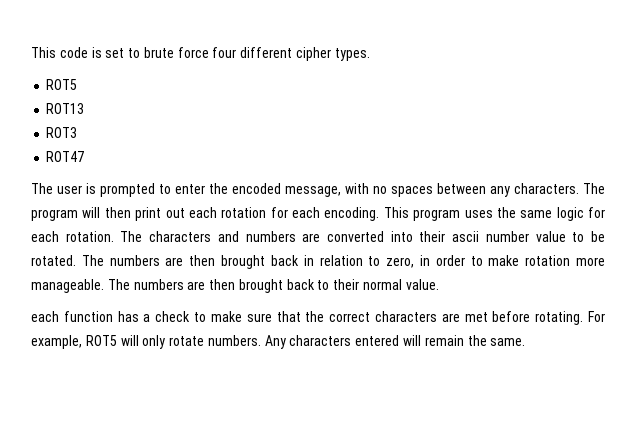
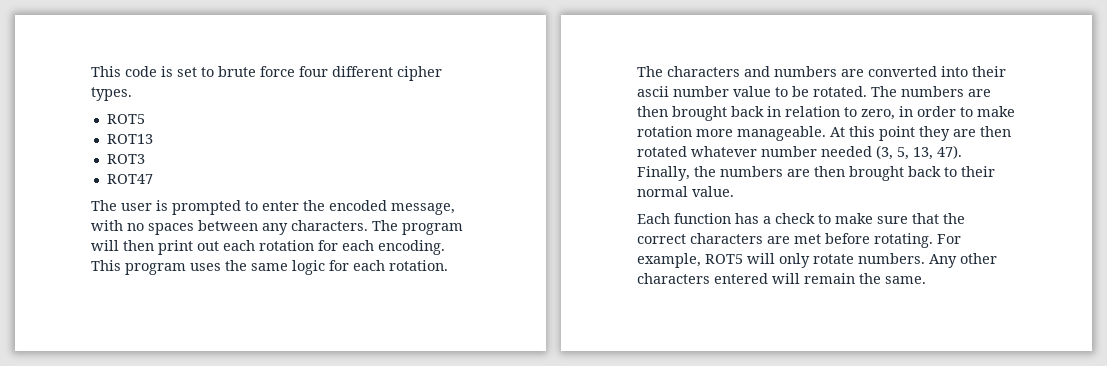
[107,279,130,290] The -> [830,126,1011,141] [637,145,962,160] [637,166,716,181] At this point they are then rotated whatever number needed (3, 5, 13, 47). Finally, the
[31,311,59,322] each -> [637,213,670,224] Each
(286, 342) none -> [960,253,997,264] other

